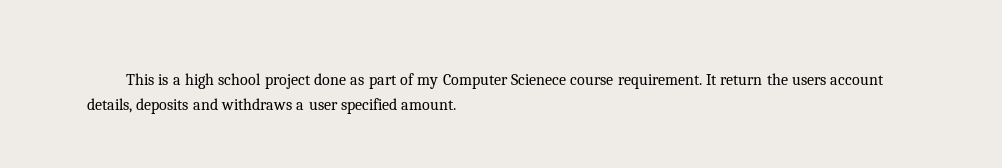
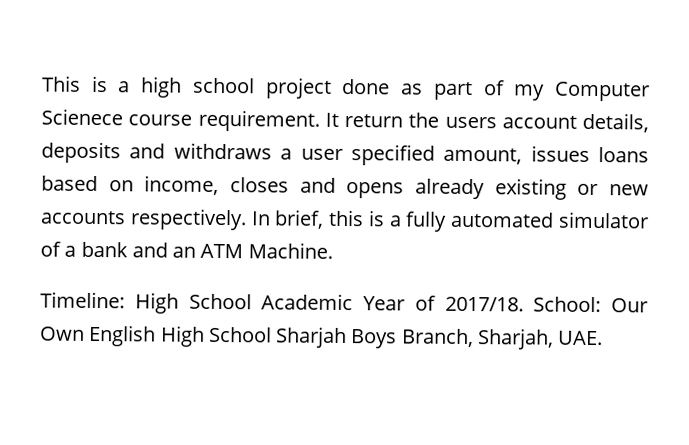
[401,100,457,110] amount. -> [443,145,649,165] [41,175,649,200] [40,208,650,232] [40,241,333,259] [40,291,648,314] [40,324,604,350] amount, issues loans based on income, closes and opens already existing or new accounts respectively. In brief, this is a fully automated simulator of a bank and an ATM Machine. // Timeline: High School Academic Year of 2017/18. School: Our Own English High School Sharjah Boys Branch, Sharjah, UAE.

